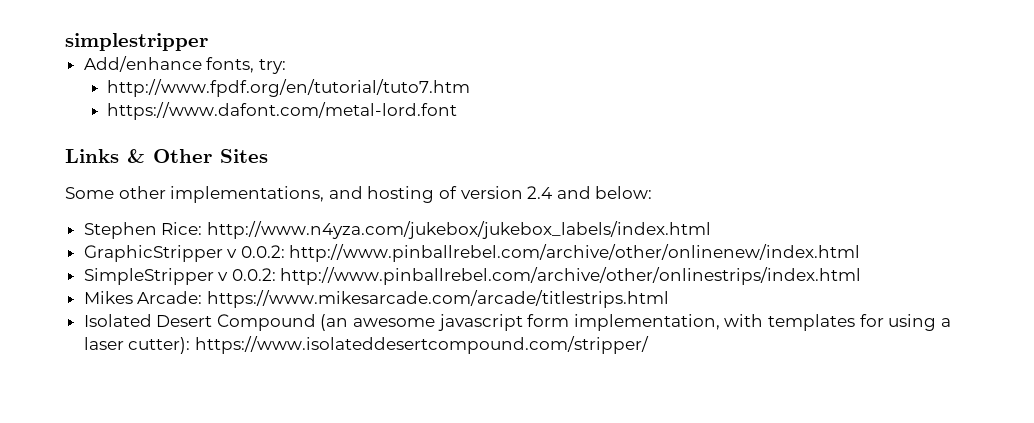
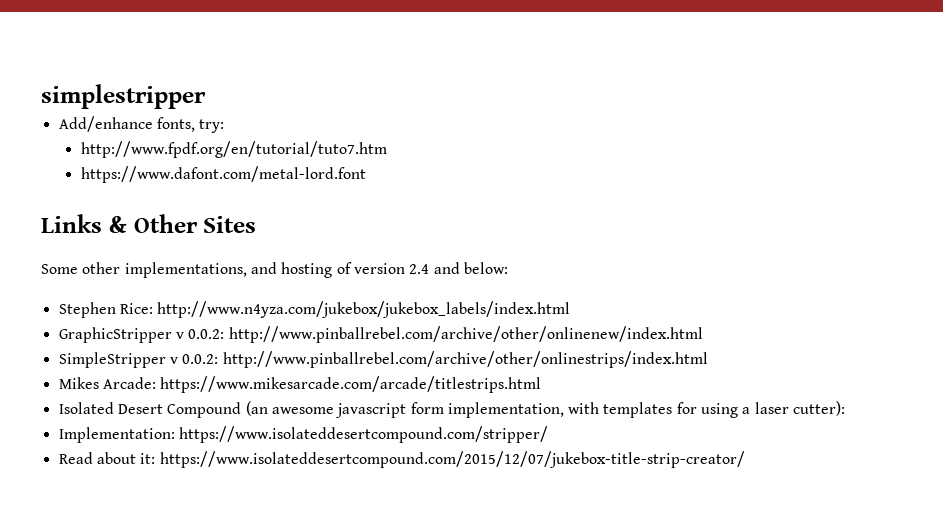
(191, 345) none -> [58,427,175,443] // Implementation:
(649, 345) none -> [58,451,745,468] // Read about it: https://www.isolateddesertcompound.com/2015/12/07/jukebox-title-strip-creator/

